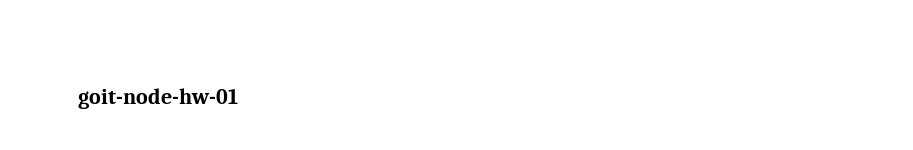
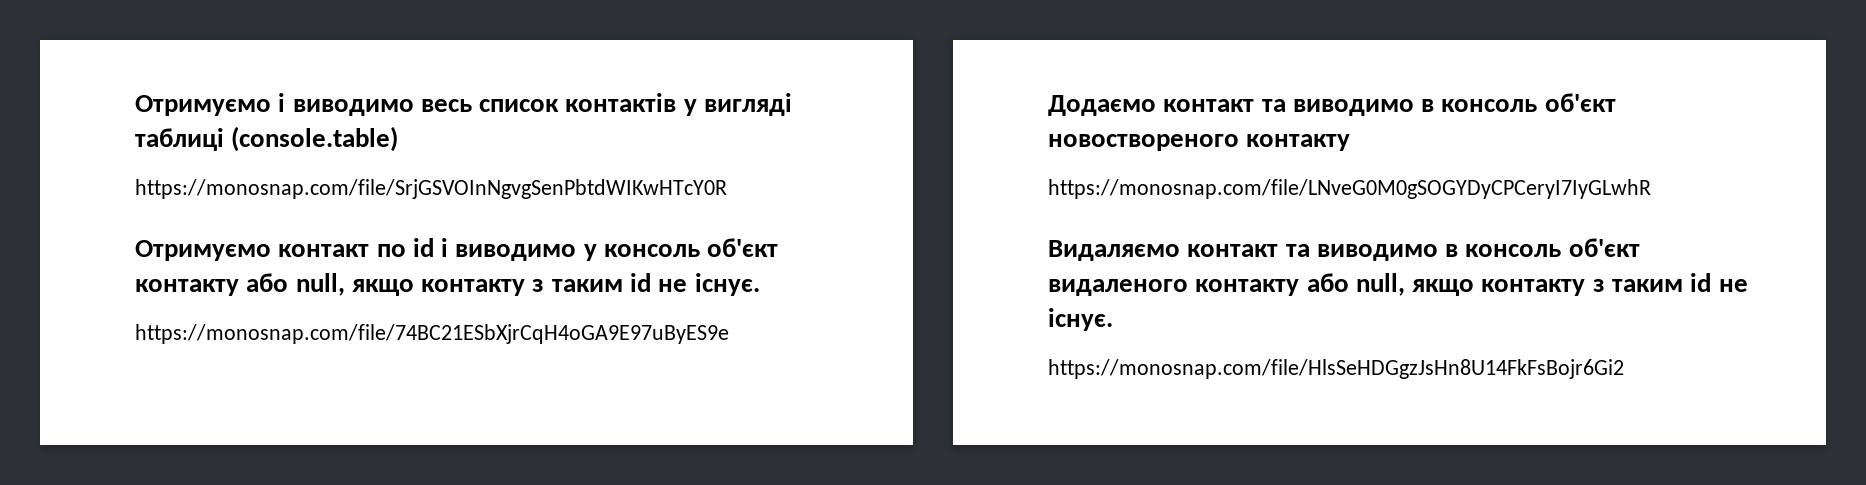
[78,88,238,109] goit-node-hw-01 -> [135,93,793,116] [135,126,399,152] [135,179,727,199] [135,238,779,261] [135,273,760,296] [135,324,729,344] [1048,93,1616,116] [1048,134,1351,151] [1048,179,1651,199] [1048,238,1640,261] [1048,273,1748,296] [1048,308,1113,331] [1048,359,1624,379] Отримуємо і виводимо весь список контактів у вигляді таблиці (console.table) // https://monosnap.com/file/SrjGSVOInNgvgSenPbtdWIKwHTcY0R // Отримуємо контакт по id і виводимо у консоль об'єкт контакту або null, якщо контакту з таким id не існує. // https://monosnap.com/file/74BC21ESbXjrCqH4oGA9E97uByES9e // Додаємо контакт та виводимо в консоль об'єкт новоствореного контакту // https://monosnap.com/file/LNveG0M0gSOGYDyCPCeryI7IyGLwhR // Видаляємо контакт та виводимо в консоль об'єкт видаленого контакту або null, якщо контакту з таким id не існує. // https://monosnap.com/file/HlsSeHDGgzJsHn8U14FkFsBojr6Gi2

